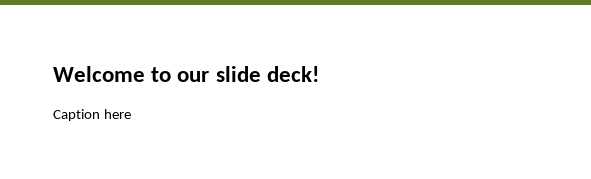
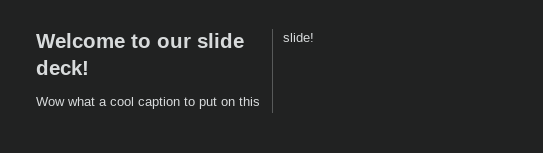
[53,109,131,121] Caption here -> [36,97,260,109] [283,33,314,42] Wow what a cool caption to put on this slide!

